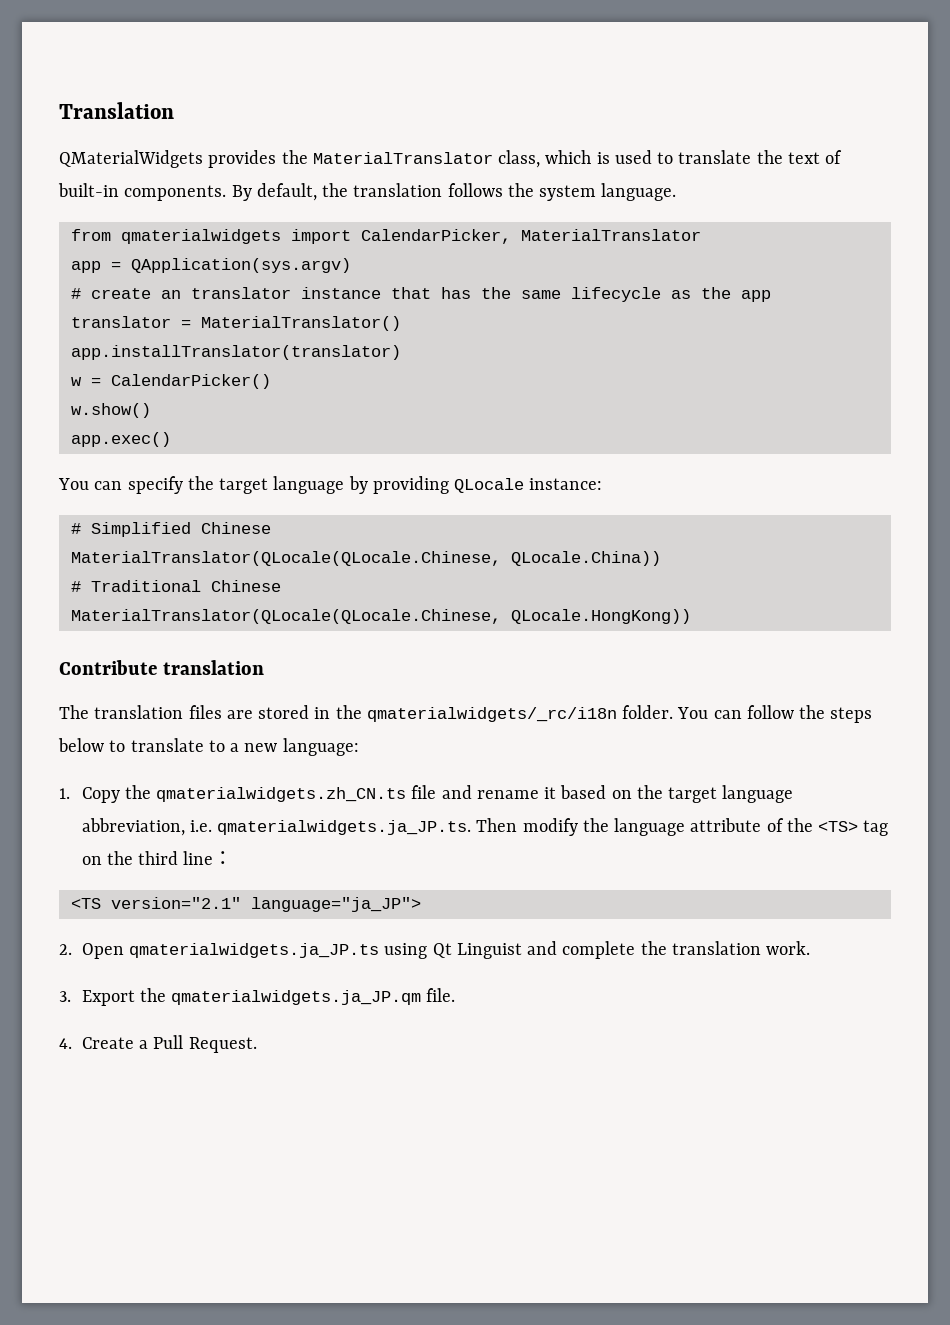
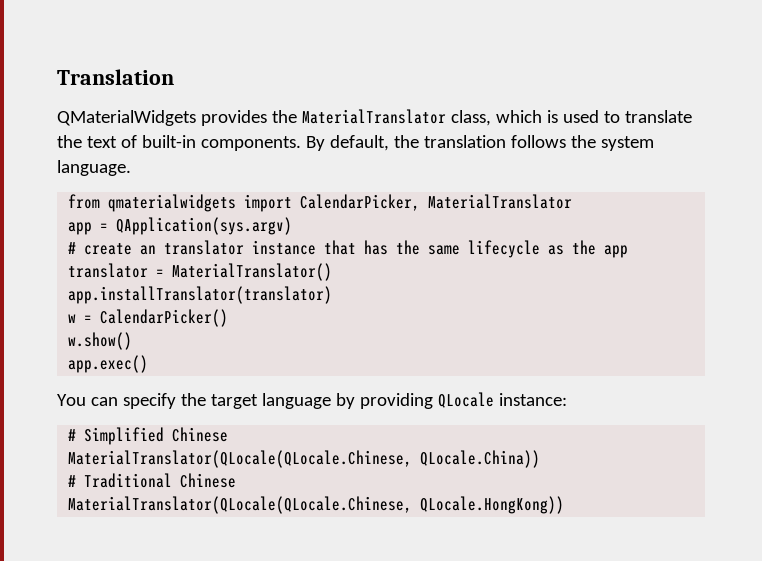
[59,660,264,675] [59,705,873,723] [58,738,359,756] [59,785,794,803] [81,818,889,836] [81,851,234,865] [70,897,421,912] [59,941,811,959] [59,988,456,1006] [59,1035,257,1053] // Contribute translation // The translation files are stored in the qmaterialwidgets/_rc/i18n folder. You can follow the steps below to translate to a new language: // 1. Copy the qmaterialwidgets.zh_CN.ts file and rename it based on the target language abbreviation, i.e. qmaterialwidgets.ja_JP.ts. Then modify the language attribute of the <TS> tag on the third line： // <TS version="2.1" language="ja_JP"> // 2. Open qmaterialwidgets.ja_JP.ts using Qt Linguist and complete the translation work. // 3. Export the qmaterialwidgets.ja_JP.qm file. // 4. Create a Pull Request. -> (565, 505) none

